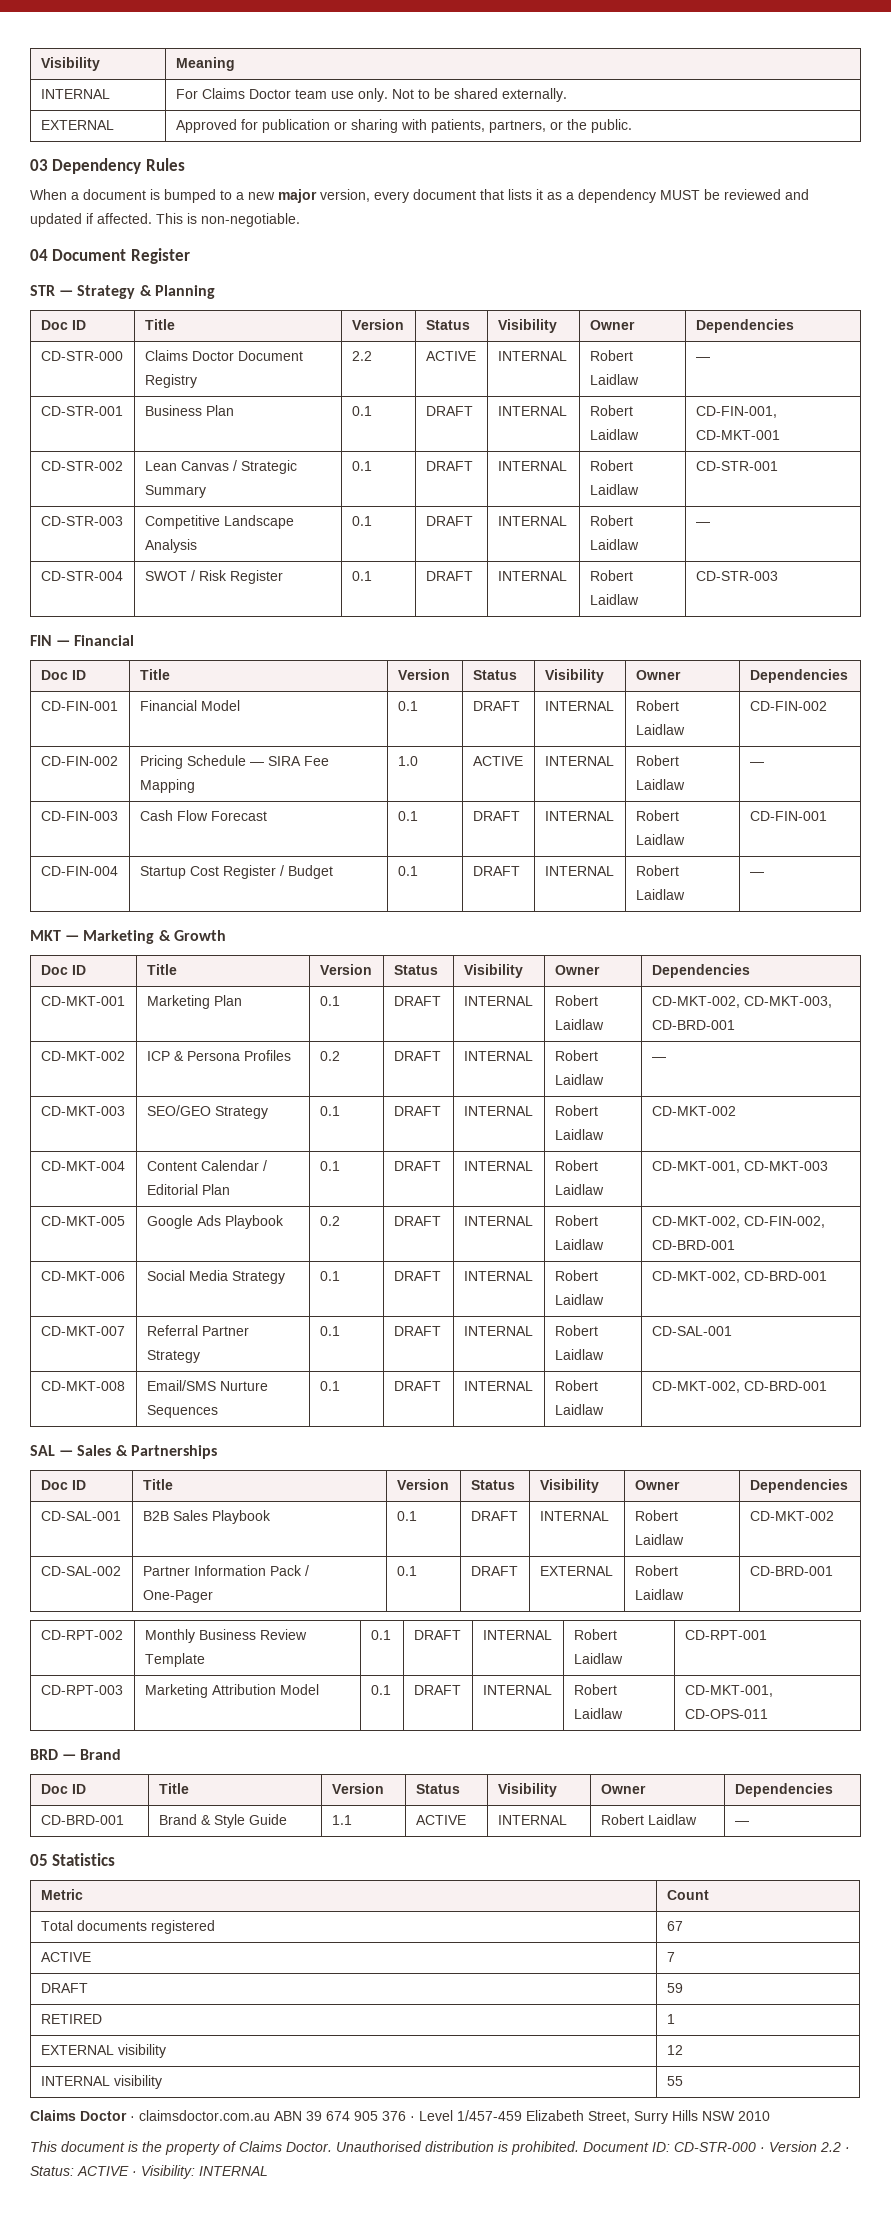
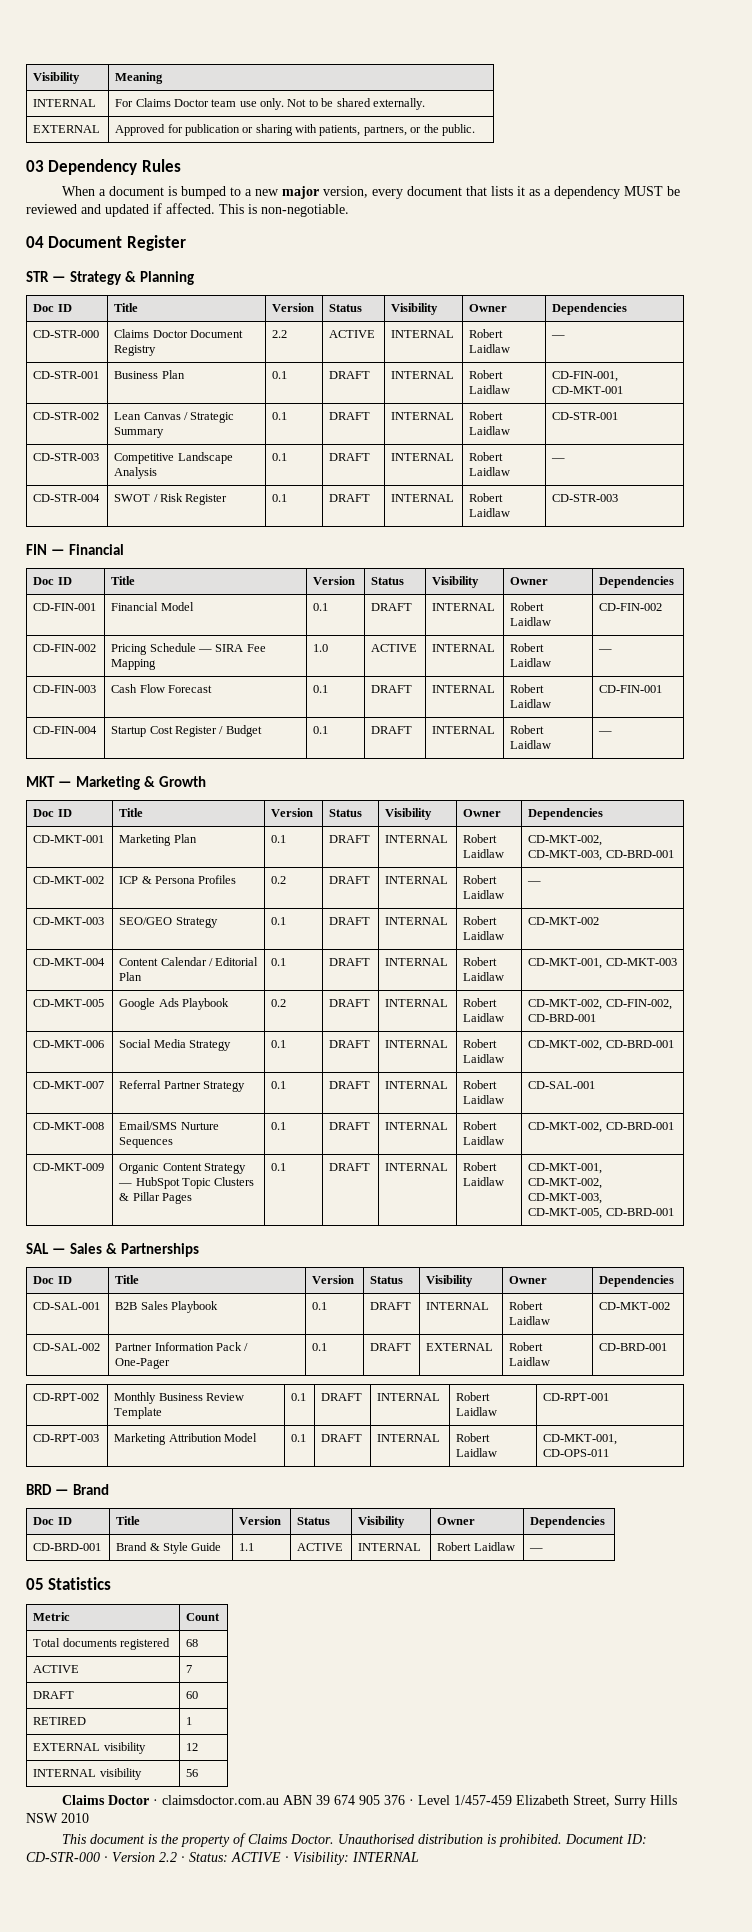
(827, 1386) none -> [33,1163,105,1171] [119,1163,246,1174] [118,1177,255,1189] [119,1192,192,1204] [271,1163,287,1171] [329,1163,371,1171] [385,1163,449,1171] [463,1162,498,1171] [463,1177,505,1186] [528,1163,603,1174] [528,1178,603,1189] [528,1193,603,1204] [528,1208,674,1219] // CD-MKT-009 | Organic Content Strategy — HubSpot Topic Clusters & Pillar Pages | 0.1 | DRAFT | INTERNAL | Robert Laidlaw | CD-MKT-001, CD-MKT-002, CD-MKT-003, CD-MKT-005, CD-BRD-001
[666,1921,683,1931] 67 -> [186,1639,199,1647] 68
[666,1983,683,1993] 59 -> [186,1691,199,1699] 60
[666,2076,683,2086] 55 -> [186,1769,199,1777] 56

